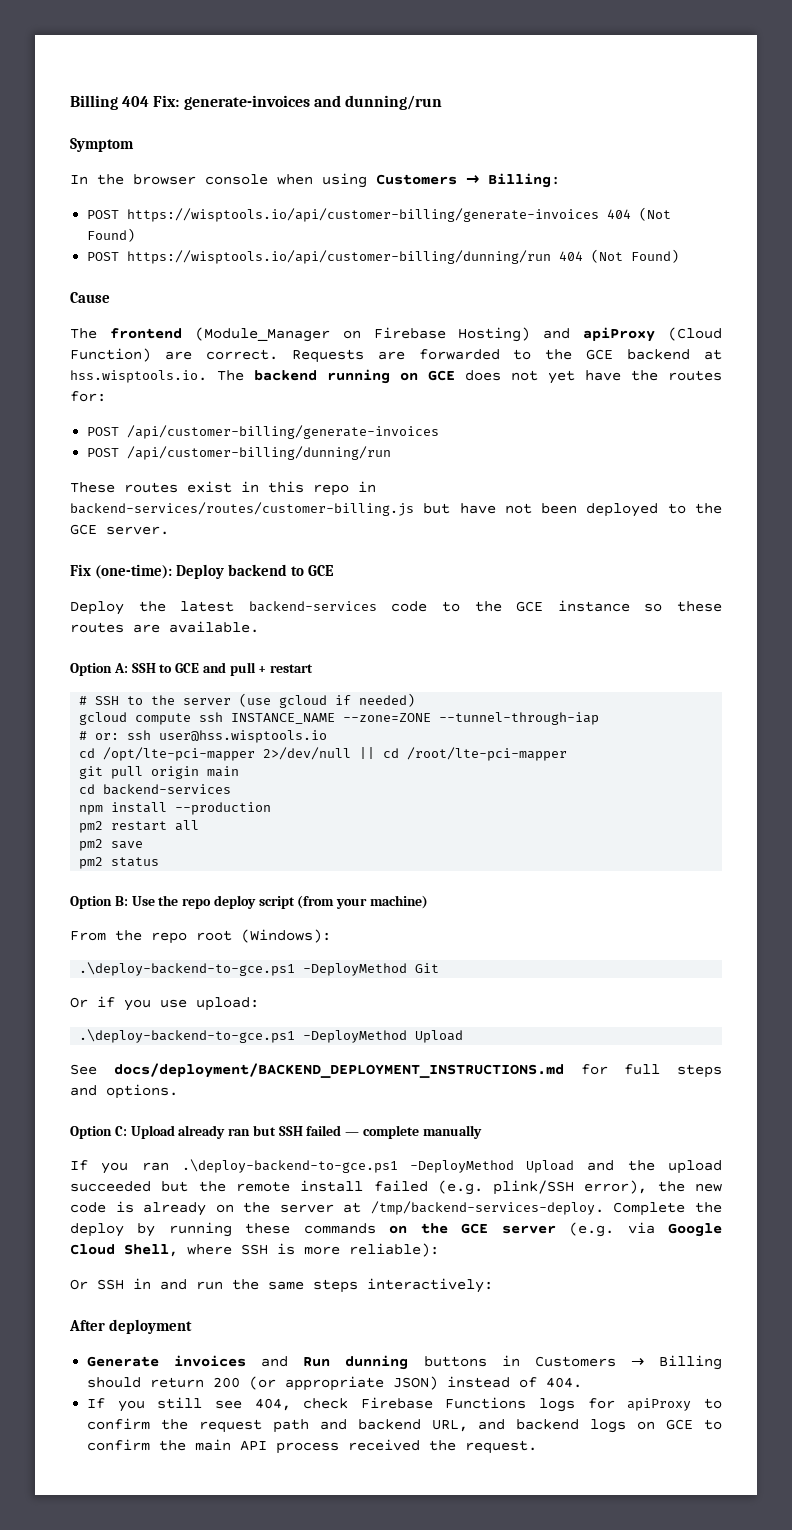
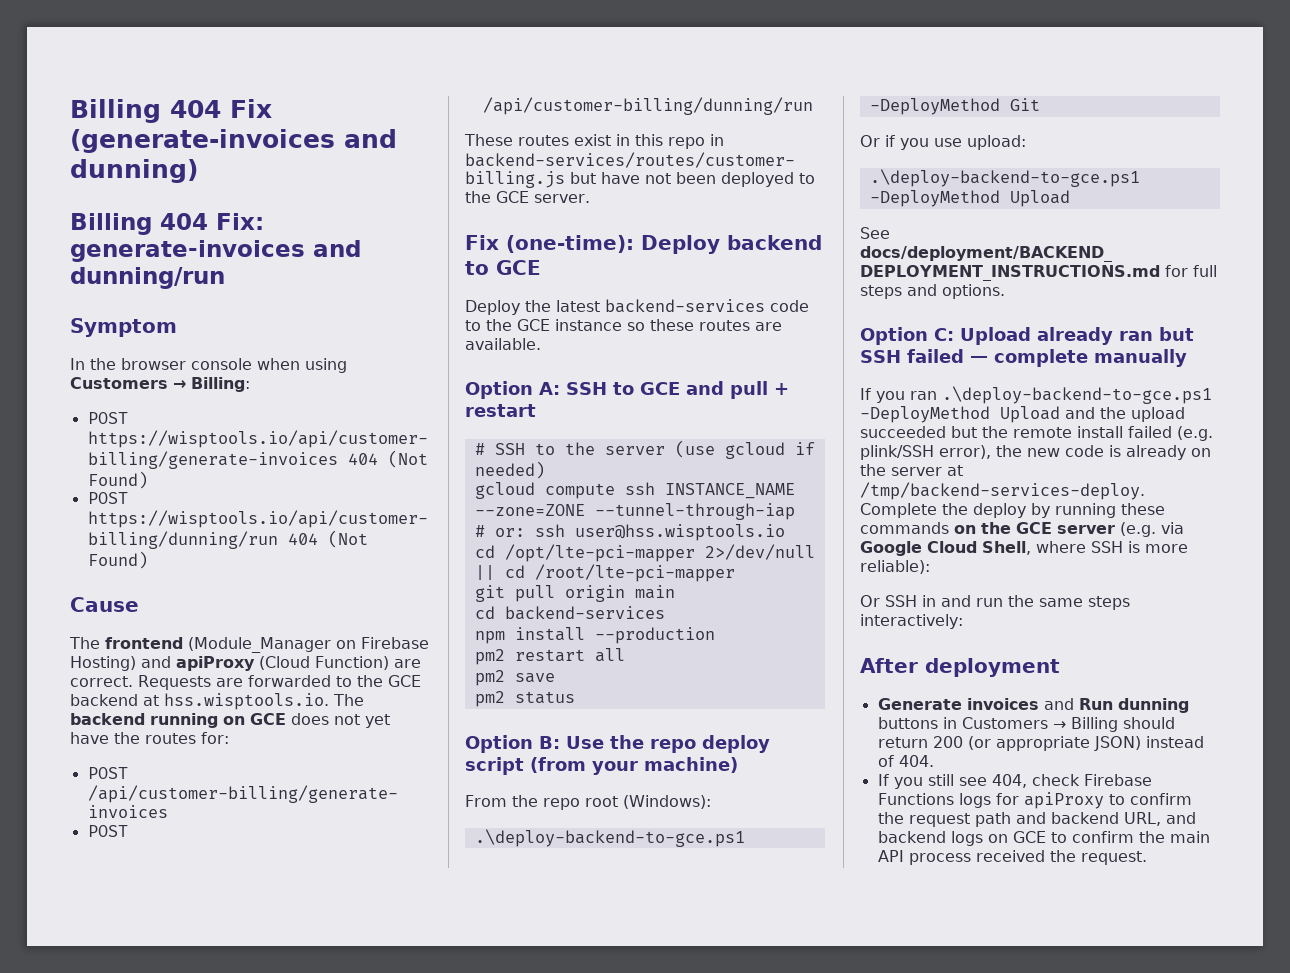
[70,95,150,110] Billing 404 -> [70,99,272,123] [70,129,397,153] [70,159,198,183] [70,213,208,235] Billing 404 Fix (generate-invoices and dunning) // Billing 404

